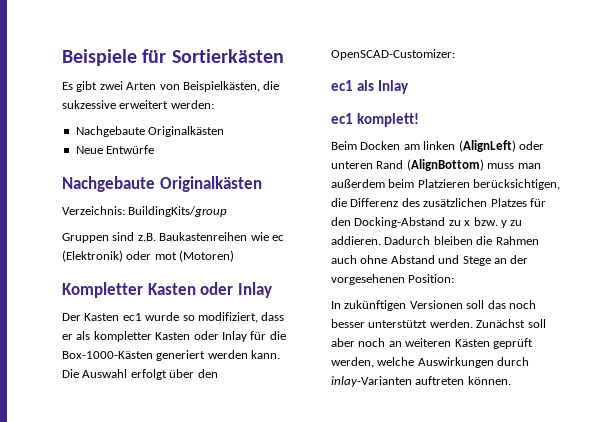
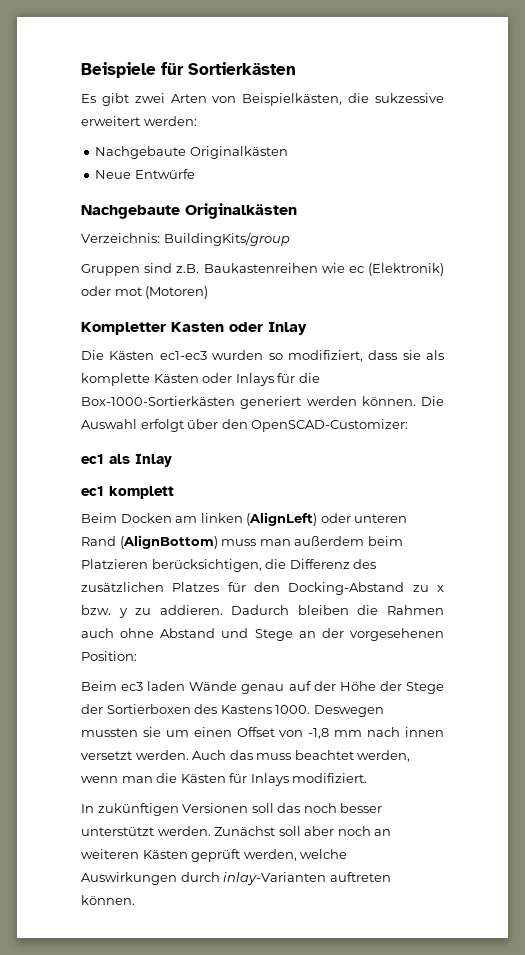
[62,312,285,323] [62,331,247,342] Der Kasten ec1 wurde so modifiziert, dass er als kompletter Kasten oder Inlay -> [81,350,444,362] [81,373,274,386] Die Kästen ec1-ec3 wurden so modifiziert, dass sie als komplette Kästen oder Inlays
[62,351,153,359] Box-1000-Kästen -> [81,396,235,406] Box-1000-Sortierkästen
[251,350,281,359] kann. -> [361,396,416,406] können.
[356,113,419,127] komplett! -> [109,486,174,499] komplett
(455, 278) none -> [81,681,444,694] [81,704,384,717] [81,727,444,739] [81,750,411,762] [81,773,368,786] // Beim ec3 laden Wände genau auf der Höhe der Stege der Sortierboxen des Kastens 1000. Deswegen mussten sie um einen Offset von -1,8 mm nach innen versetzt werden. Auch das muss beachtet werden, wenn man die Kästen für Inlays modifiziert.

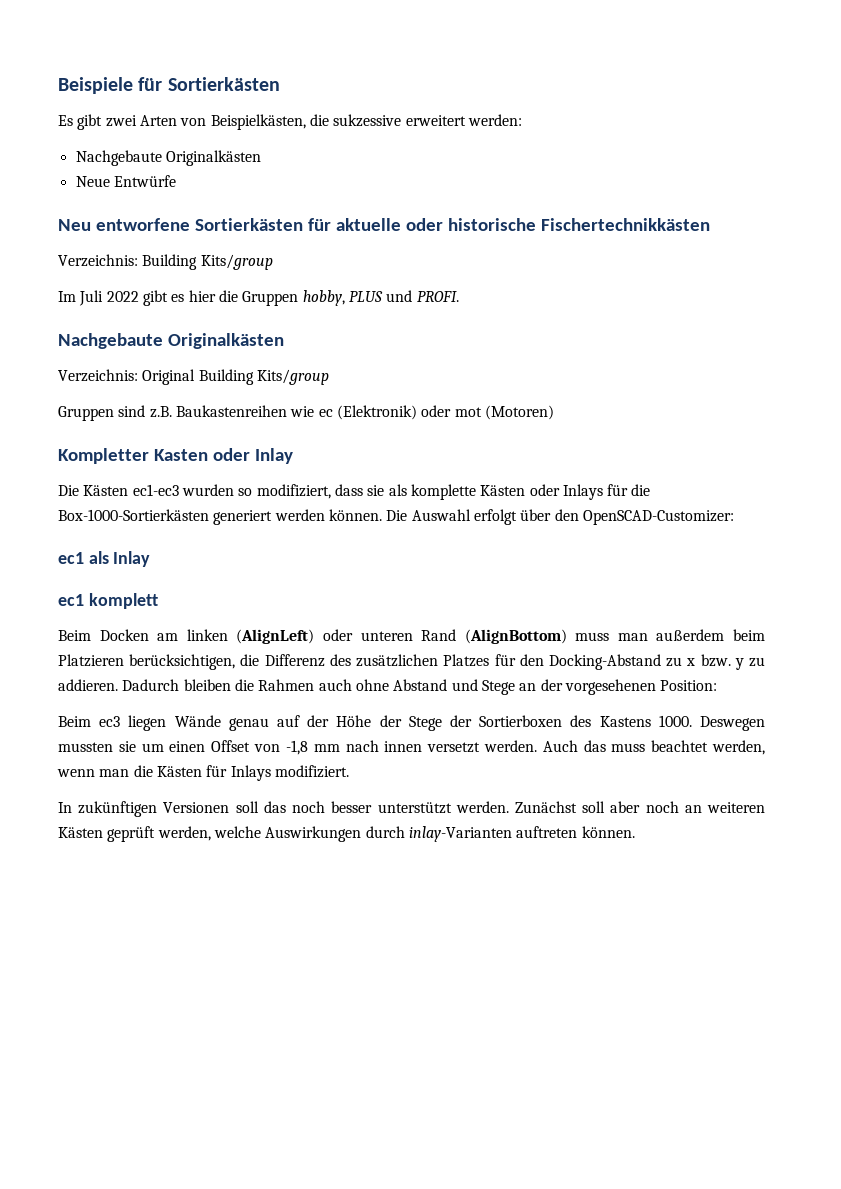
(195, 174) none -> [58,218,710,231] [58,254,273,270] [58,290,459,306] // Neu entworfene Sortierkästen für aktuelle oder historische Fischertechnikkästen // Verzeichnis: Building Kits/group // Im Juli 2022 gibt es hier die Gruppen hobby, PLUS und PROFI.
[163,232,290,246] BuildingKits/group -> [142,369,329,385] Original Building Kits/group
[147,681,186,691] laden -> [128,715,167,731] liegen

